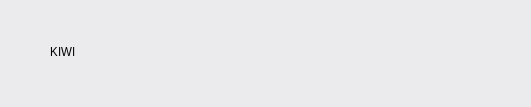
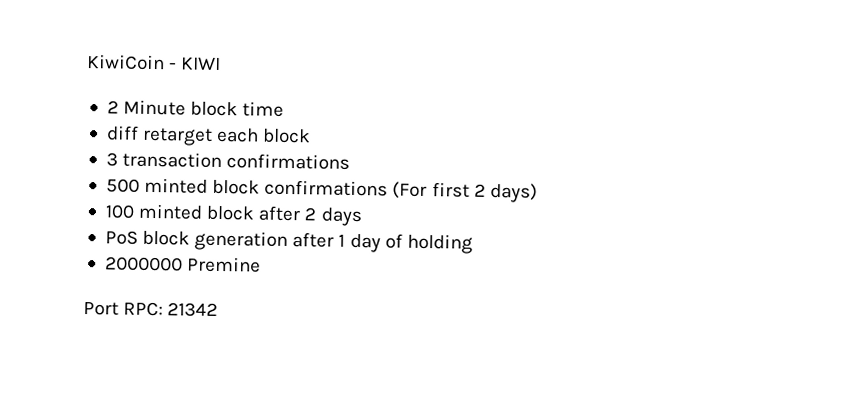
(50, 51) none -> [87,54,178,71] KiwiCoin -
(75, 51) none -> [106,99,285,117] [105,125,312,146] [105,151,351,170] [105,177,538,203] [104,203,363,227] [104,230,473,254] [104,256,262,273] [83,301,219,317] // 2 Minute block time // diff retarget each block // 3 transaction confirmations // 500 minted block confirmations (For first 2 days) // 100 minted block after 2 days // PoS block generation after 1 day of holding // 2000000 Premine // Port RPC: 21342

